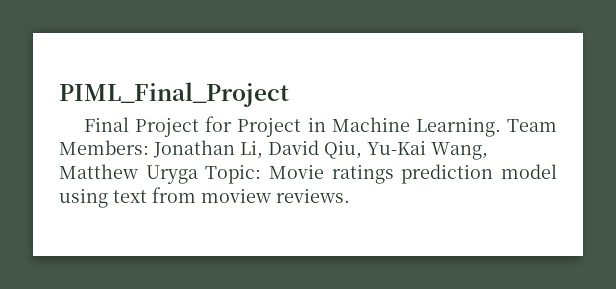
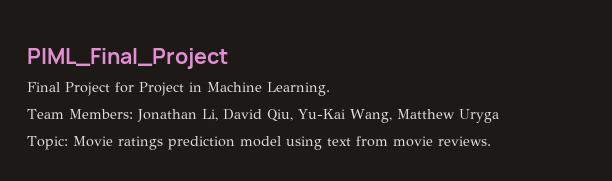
(501, 127) none -> (330, 89) //
(198, 174) none -> (499, 116) //
[201,188,271,203] moview -> [392,136,433,147] movie

